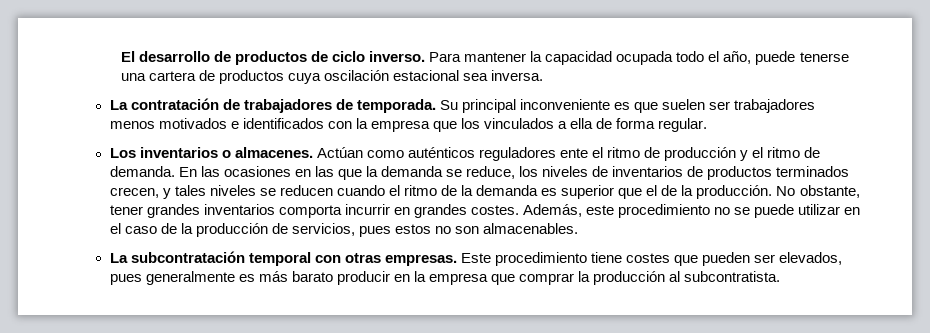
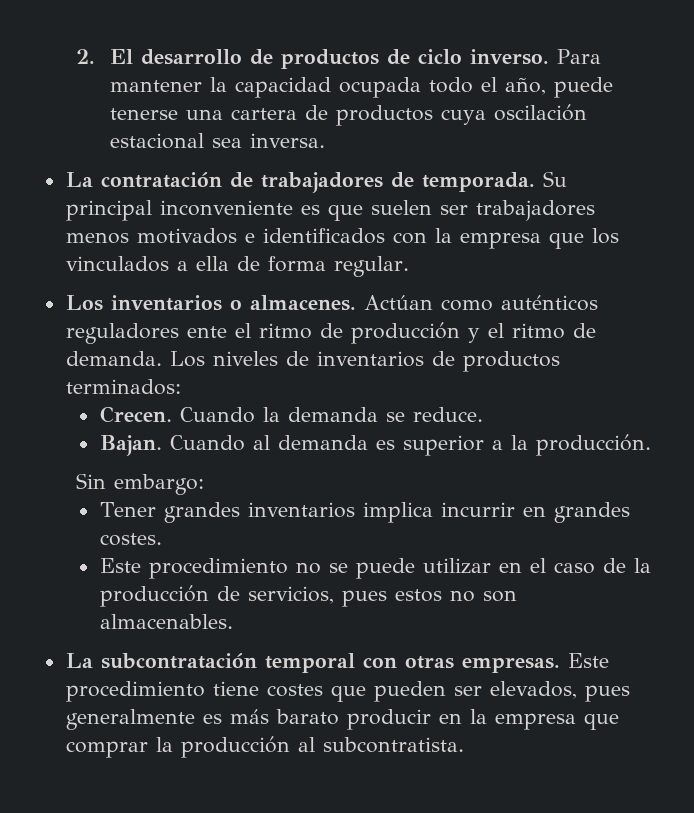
(120, 56) none -> [76,49,96,64] 2.
[178,166,539,180] En las ocasiones en las que la demanda se reduce, los -> [169,351,205,367] Los
[776,166,850,177] [109,185,678,199] terminados crecen, y tales niveles se reducen cuando el ritmo de la demanda es superior que el de -> [65,379,181,395] [99,406,483,423] [99,435,503,456] terminados: // Crecen. Cuando la demanda se reduce. // Bajan. Cuando al demanda es superior a
[776,185,860,198] [109,205,143,215] No obstante, tener -> [76,473,205,495] [99,502,156,517] // Sin embargo: // Tener
[278,205,342,218] comporta -> [362,502,433,523] implica
[522,204,614,217] Además, este -> [99,558,141,573] // Este

